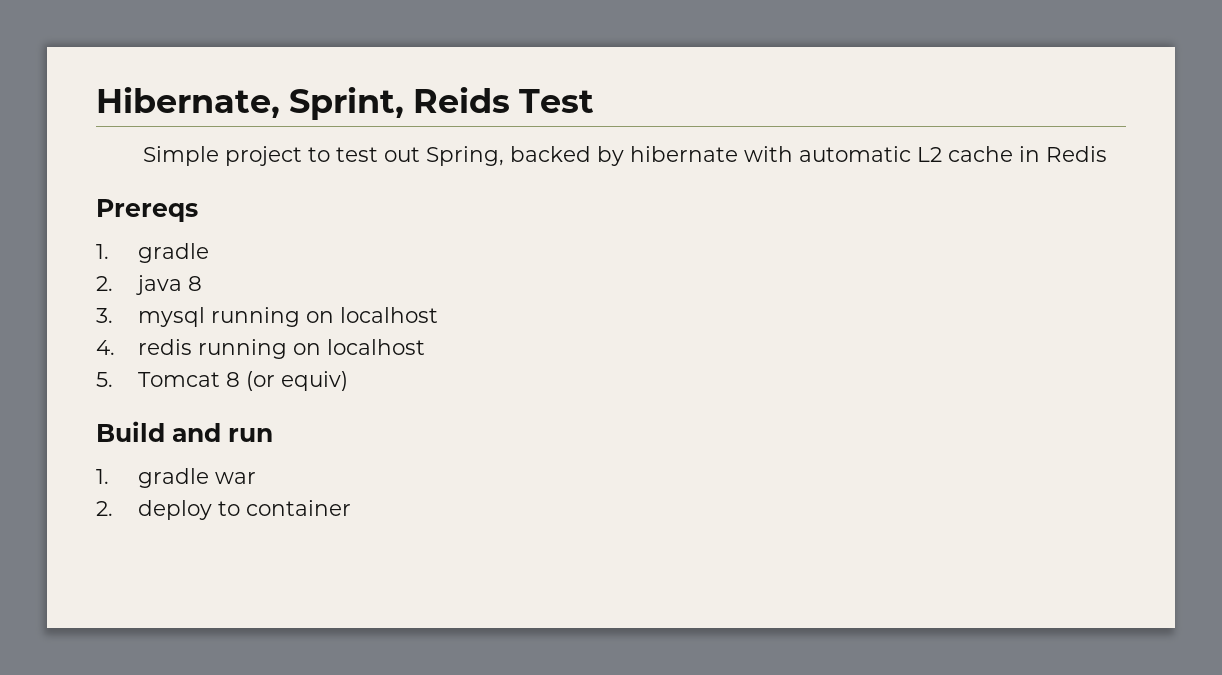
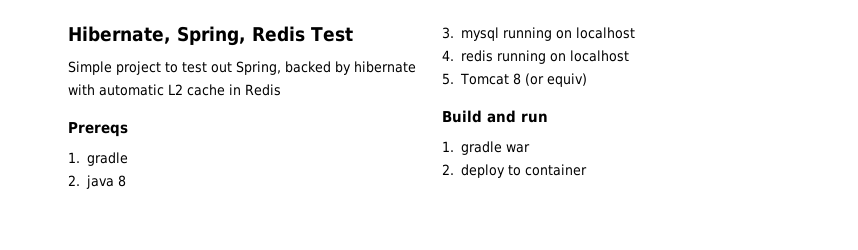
[289,87,511,120] Sprint, Reids -> [177,26,305,46] Spring, Redis

